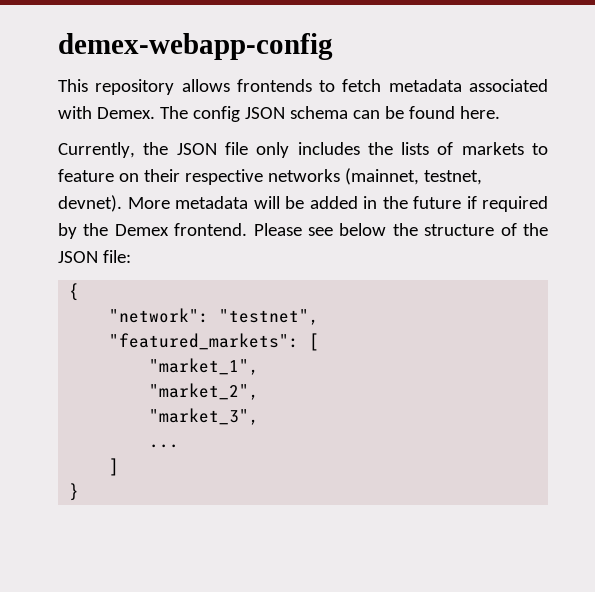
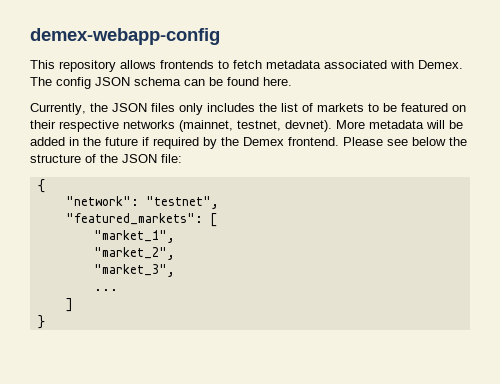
[224,142,248,155] file -> [151,103,175,112] files
[401,142,430,155] lists -> [281,103,298,112] list
[58,169,114,182] feature -> [383,103,448,112] be featured

